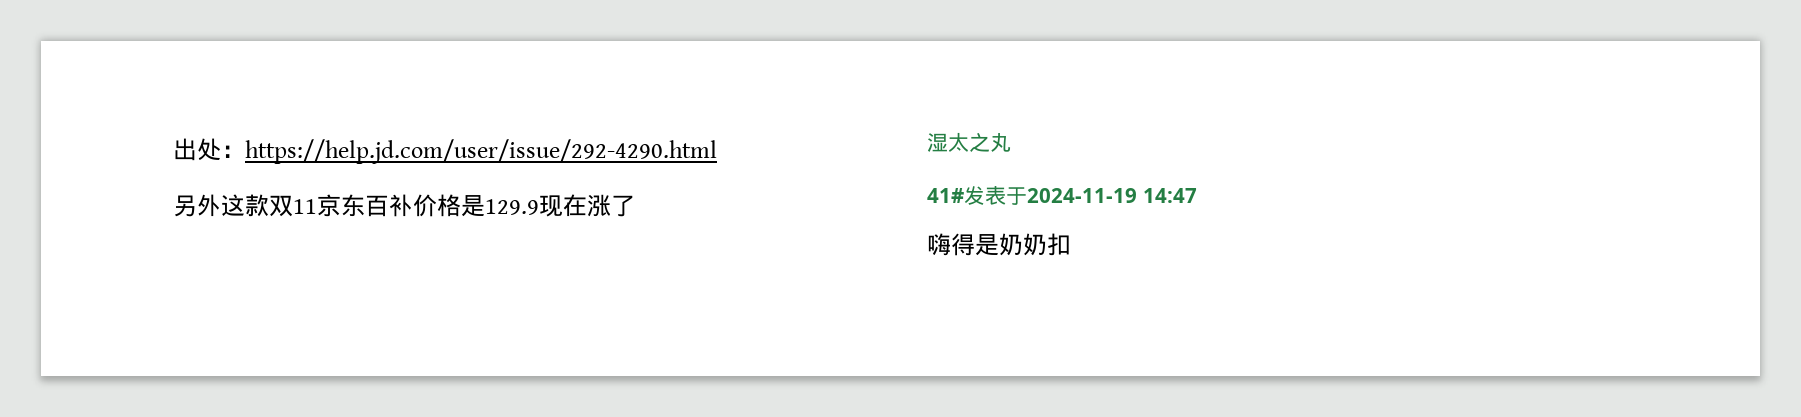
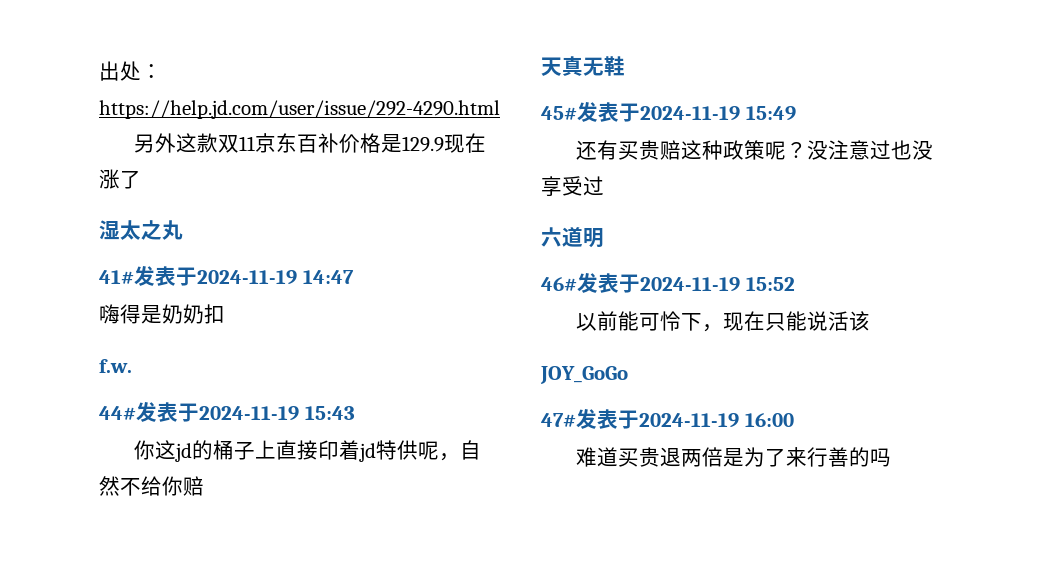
(1071, 244) none -> [99,359,132,373] [99,402,355,422] [134,440,482,462] [99,476,204,496] [541,56,625,76] [541,102,796,122] [576,140,934,160] [541,176,604,197] [541,227,604,248] [541,273,795,293] [576,311,871,332] [540,366,628,384] [541,409,794,429] [576,447,892,467] // f.w. // 44#发表于2024-11-19 15:43 // 你这jd的桶子上直接印着jd特供呢，自然不给你赔 // 天真无鞋 // 45#发表于2024-11-19 15:49 // 还有买贵赔这种政策呢？没注意过也没享受过 // 六道明 // 46#发表于2024-11-19 15:52 // 以前能可怜下，现在只能说活该 // JOY_GoGo // 47#发表于2024-11-19 16:00 // 难道买贵退两倍是为了来行善的吗

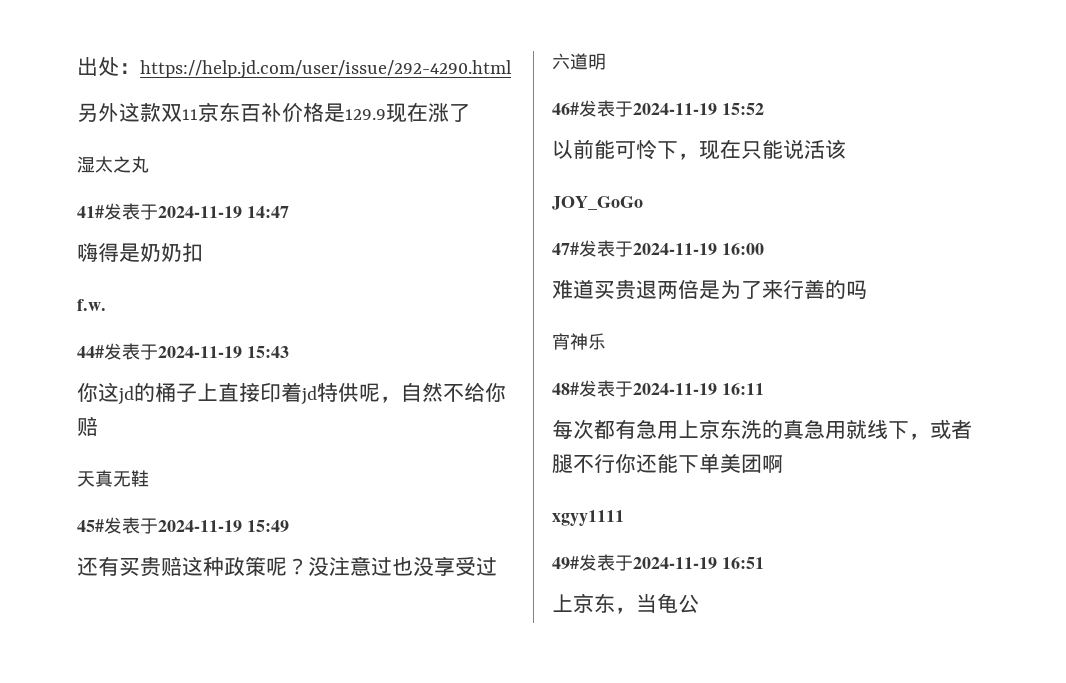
(892, 457) none -> [552,333,606,350] [552,380,764,397] [552,419,972,440] [552,453,783,474] [552,510,624,526] [552,554,764,571] [552,593,699,614] // 宵神乐 // 48#发表于2024-11-19 16:11 // 每次都有急用上京东洗的真急用就线下，或者腿不行你还能下单美团啊 // xgyy1111 // 49#发表于2024-11-19 16:51 // 上京东，当龟公

